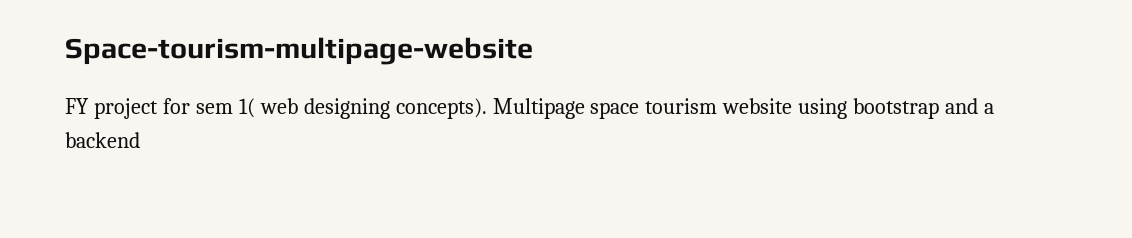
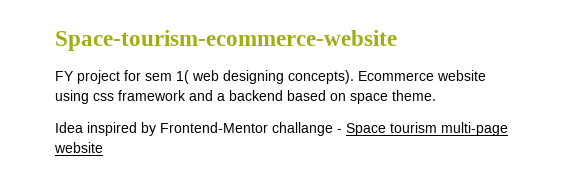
[65,37,533,65] Space-tourism-multipage-website -> [55,30,397,51] Space-tourism-ecommerce-website
[492,98,995,119] [65,132,140,148] Multipage space tourism website using bootstrap and a backend -> [358,70,486,81] [55,90,436,104] [55,122,508,136] [54,142,103,153] Ecommerce website using css framework and a backend based on space theme. // Idea inspired by Frontend-Mentor challange - Space tourism multi-page website

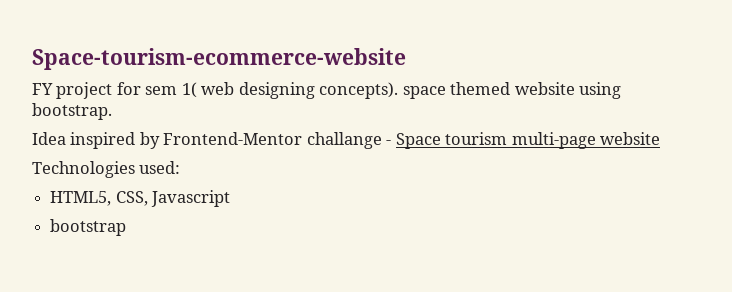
[358,70,486,81] [55,90,436,104] Ecommerce website using css framework and a backend based on space theme. -> [402,82,622,99] [32,103,112,120] space themed website using bootstrap.
(103, 147) none -> [32,161,181,178] [50,190,231,207] [50,219,127,236] // Technologies used: // HTML5, CSS, Javascript // bootstrap

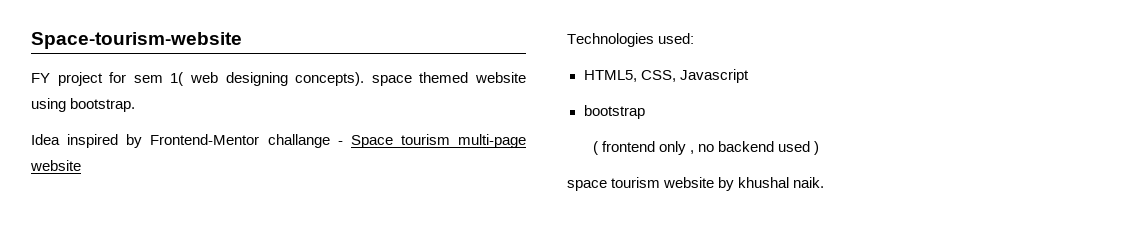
[32,48,406,70] Space-tourism-ecommerce-website -> [31,32,242,49] Space-tourism-website
(127, 227) none -> [592,141,820,155] [567,177,825,191] // ( frontend only , no backend used ) // space tourism website by khushal naik.

